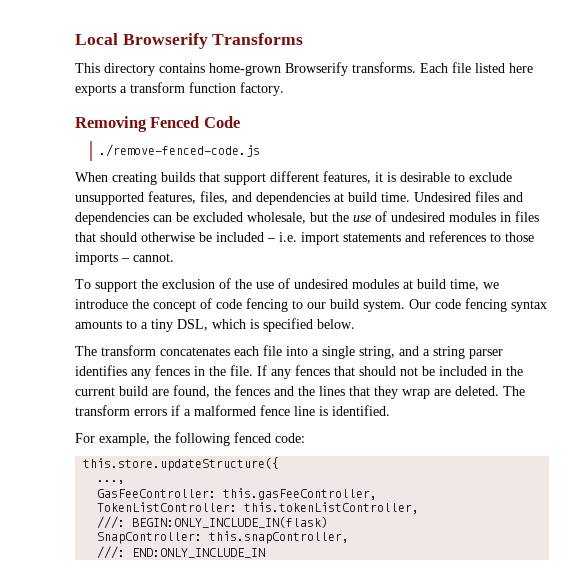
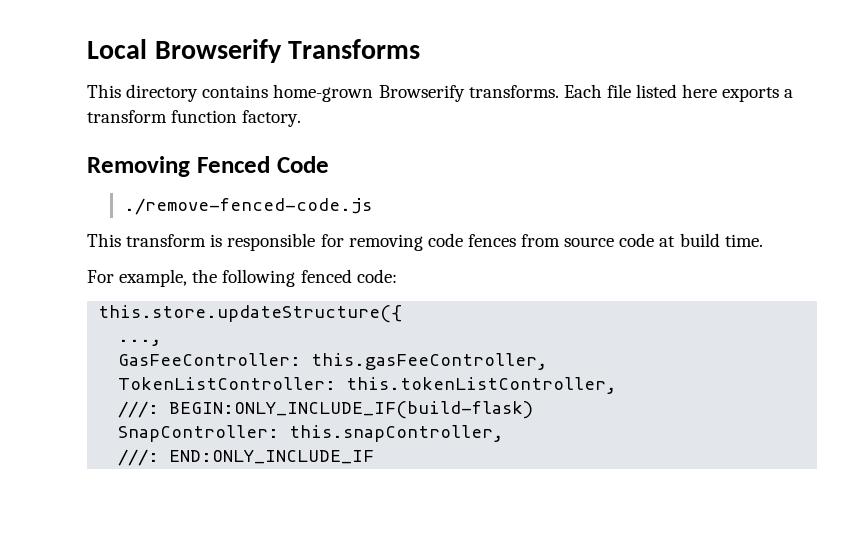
[75,171,512,185] [75,191,523,205] [75,211,539,225] [75,231,534,245] [75,252,174,265] [75,278,499,292] [75,298,547,312] [75,318,355,332] [75,345,503,359] [75,365,523,379] [75,385,525,399] [75,405,390,416] When creating builds that support different features, it is desirable to exclude unsupported features, files, and dependencies at build time. Undesired files and dependencies can be excluded wholesale, but the use of undesired modules in files that should otherwise be included – i.e. import statements and references to those imports – cannot. // To support the exclusion of the use of undesired modules at build time, we introduce the concept of code fencing to our build system. Our code fencing syntax amounts to a tiny DSL, which is specified below. // The transform concatenates each file into a single string, and a string parser identifies any fences in the file. If any fences that should not be included in the current build are found, the fences and the lines that they wrap are deleted. The transform errors if a malformed fence line is identified. -> [87,233,763,251] This transform is responsible for removing code fences from source code at build time.
[132,516,329,528] BEGIN:ONLY_INCLUDE_IN(flask) -> [169,401,534,419] BEGIN:ONLY_INCLUDE_IF(build-flask)
[132,548,266,558] END:ONLY_INCLUDE_IN -> [169,450,375,464] END:ONLY_INCLUDE_IF

